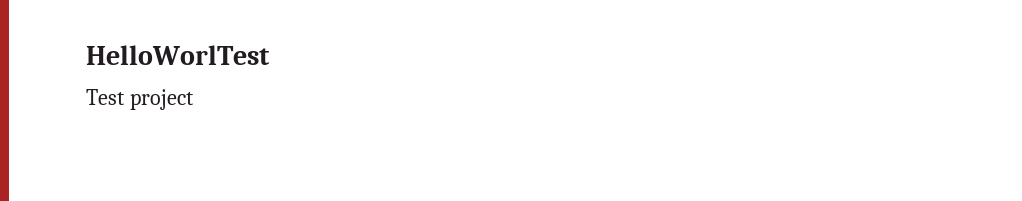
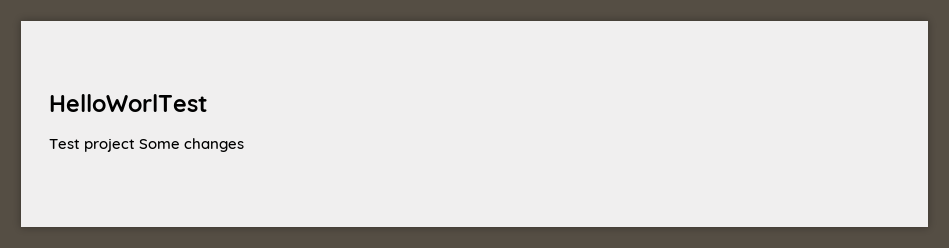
(194, 99) none -> [139,138,245,152] Some changes

